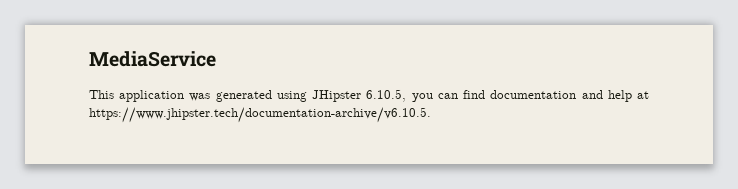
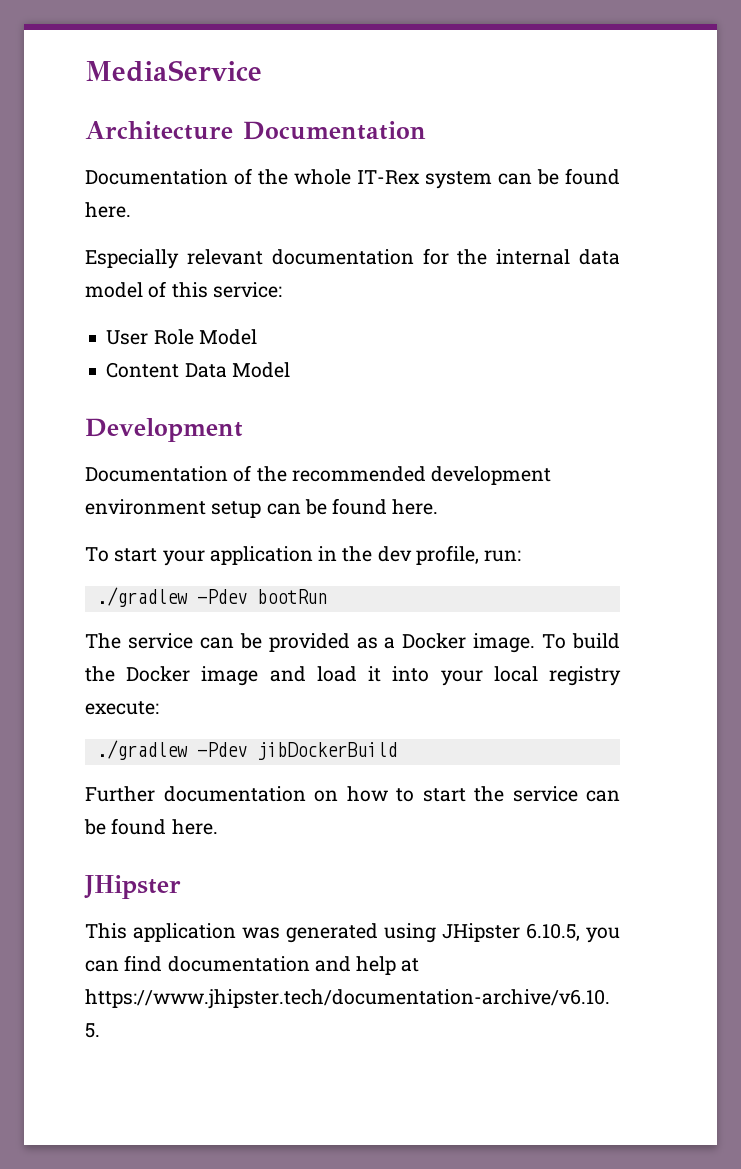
(216, 59) none -> [85,121,426,140] [85,168,620,189] [85,202,131,218] [85,248,620,269] [85,281,282,298] [106,329,257,345] [106,362,290,378] [85,418,243,442] [85,465,552,485] [85,498,439,518] [85,545,522,566] [96,587,327,607] [85,633,620,653] [85,666,621,686] [85,701,159,715] [96,740,397,760] [85,786,620,802] [84,818,218,835] [84,875,181,899] // Architecture Documentation // Documentation of the whole IT-Rex system can be found here. // Especially relevant documentation for the internal data model of this service: // User Role Model // Content Data Model // Development // Documentation of the recommended development environment setup can be found here. // To start your application in the dev profile, run: // ./gradlew -Pdev bootRun // The service can be provided as a Docker image. To build the Docker image and load it into your local registry execute: // ./gradlew -Pdev jibDockerBuild // Further documentation on how to start the service can be found here. // JHipster

